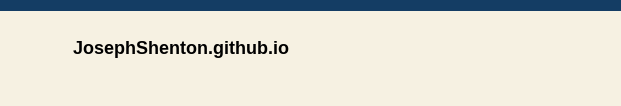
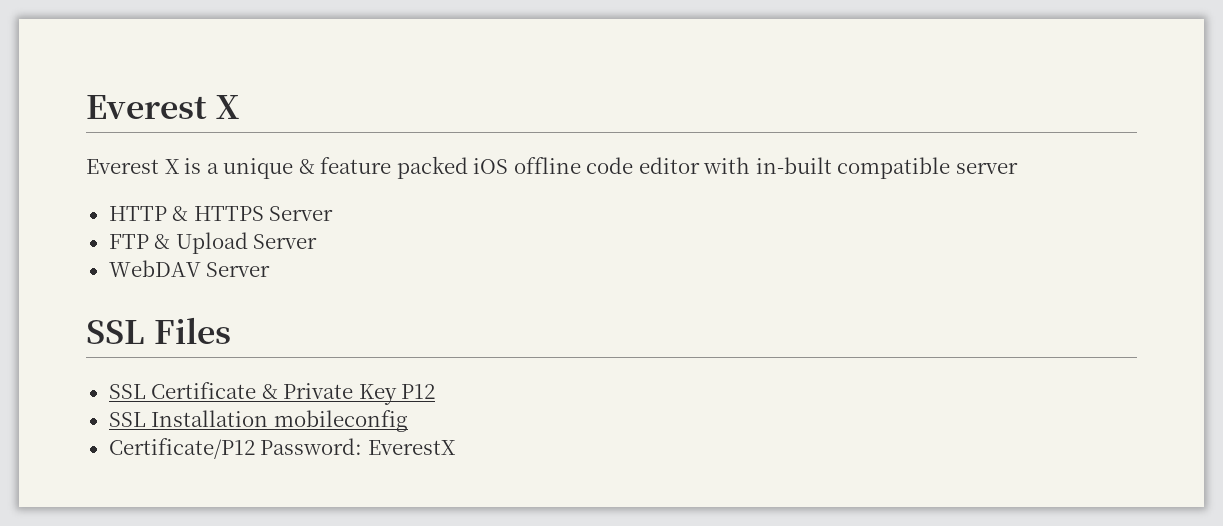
[73,41,289,58] JosephShenton.github.io -> [86,95,239,119] [86,156,1019,179] [108,206,334,221] [108,232,318,254] [108,260,271,277] [86,317,231,344] [108,382,436,405] [108,410,408,432] [108,438,456,459] Everest X // Everest X is a unique & feature packed iOS offline code editor with in-built compatible server // HTTP & HTTPS Server // FTP & Upload Server // WebDAV Server // SSL Files // SSL Certificate & Private Key P12 // SSL Installation mobileconfig // Certificate/P12 Password: EverestX

